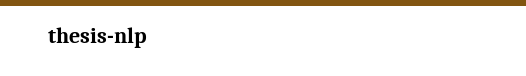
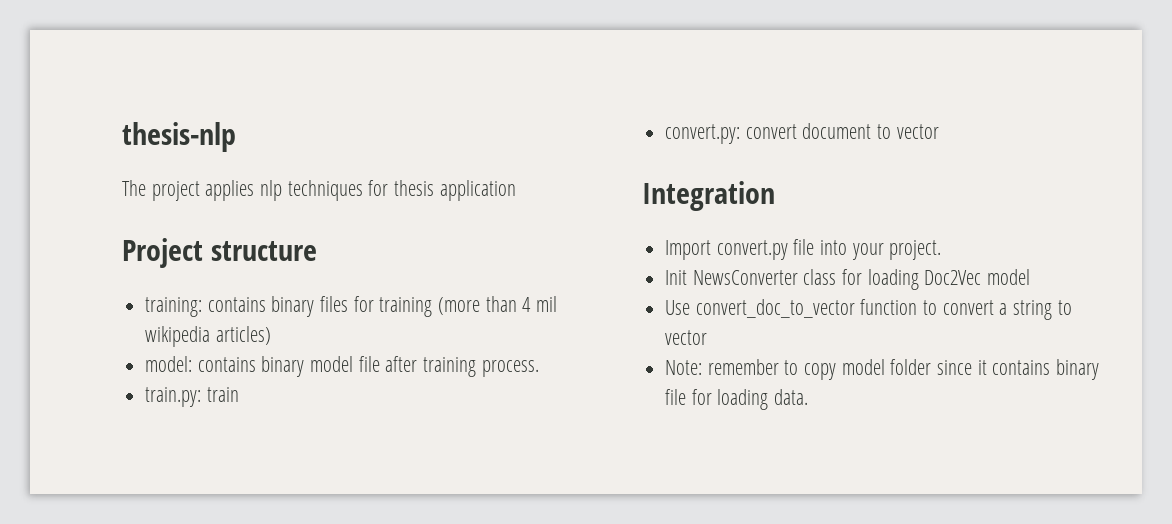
(147, 37) none -> [122,180,516,201] [122,238,317,268] [145,296,558,317] [145,326,271,347] [145,356,539,377] [145,387,239,407] [665,123,939,144] [642,181,775,211] [665,239,942,260] [665,269,1031,290] [665,299,1072,320] [665,330,708,345] [665,359,1100,380] [665,389,809,410] // The project applies nlp techniques for thesis application // Project structure // training: contains binary files for training (more than 4 mil wikipedia articles) // model: contains binary model file after training process. // train.py: train // convert.py: convert document to vector // Integration // Import convert.py file into your project. // Init NewsConverter class for loading Doc2Vec model // Use convert_doc_to_vector function to convert a string to vector // Note: remember to copy model folder since it contains binary file for loading data.

